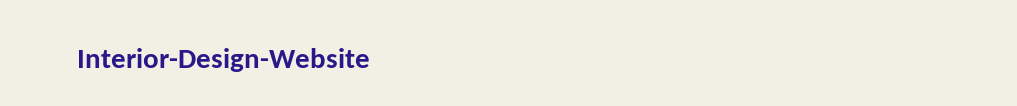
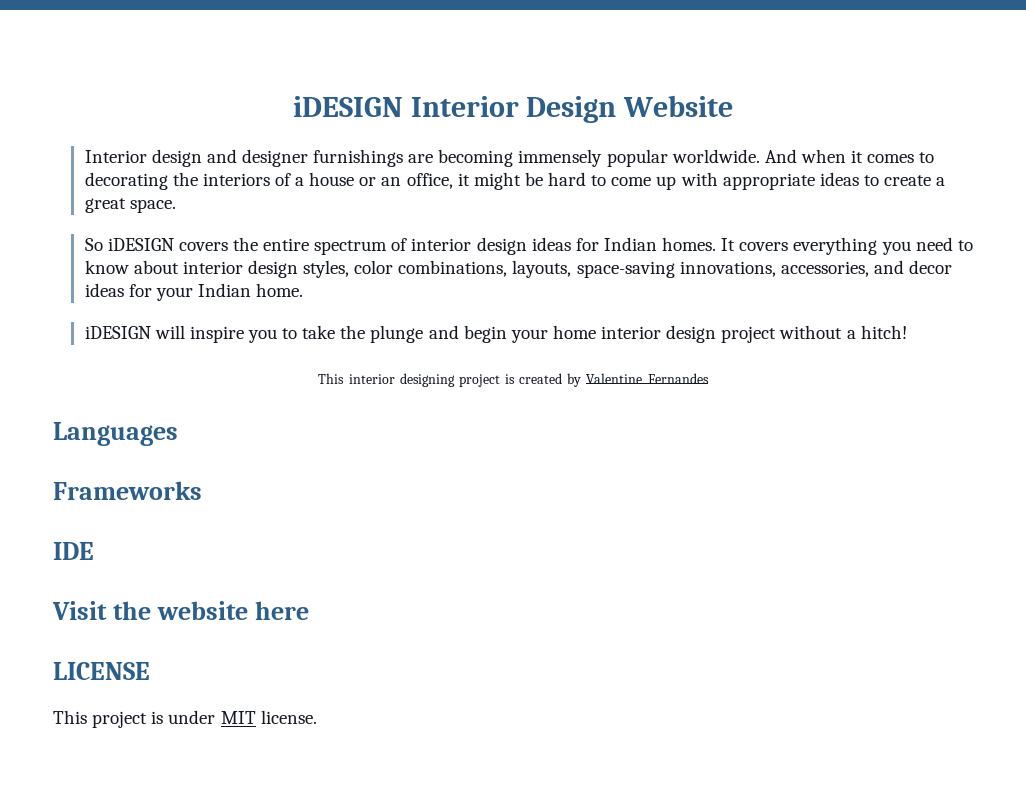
[77,48,370,72] Interior-Design-Website -> [292,95,734,123] [84,149,935,167] [84,172,946,190] [84,198,176,213] [84,237,973,255] [84,260,953,278] [84,283,304,301] [84,325,907,343] [318,373,709,387] [53,422,178,446] [53,481,202,500] [53,542,94,560] [52,601,309,620] [53,662,150,680] [53,710,317,728] iDESIGN Interior Design Website // Interior design and designer furnishings are becoming immensely popular worldwide. And when it comes to decorating the interiors of a house or an office, it might be hard to come up with appropriate ideas to create a great space. // So iDESIGN covers the entire spectrum of interior design ideas for Indian homes. It covers everything you need to know about interior design styles, color combinations, layouts, space-saving innovations, accessories, and decor ideas for your Indian home. // iDESIGN will inspire you to take the plunge and begin your home interior design project without a hitch! // This interior designing project is created by Valentine Fernandes // Languages // Frameworks // IDE // Visit the website here // LICENSE // This project is under MIT license.

